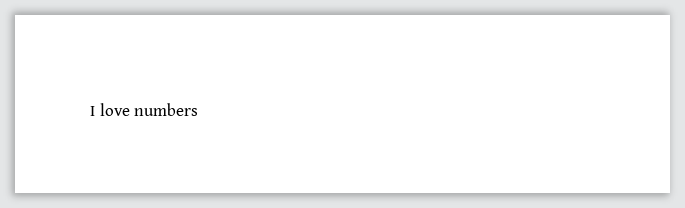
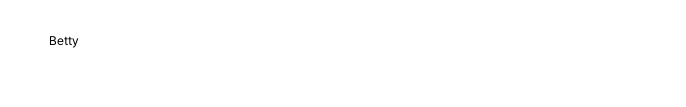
[90,103,199,116] I love numbers -> [49,36,79,48] Betty

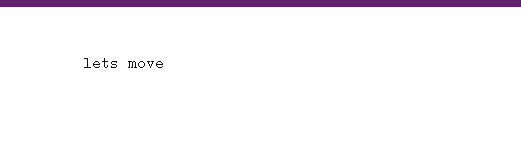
[49,36,79,48] Betty -> [83,56,164,70] lets move

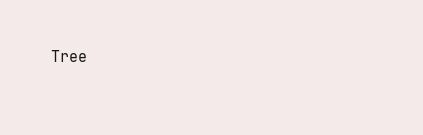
[83,56,164,70] lets move -> [51,50,87,62] Tree

